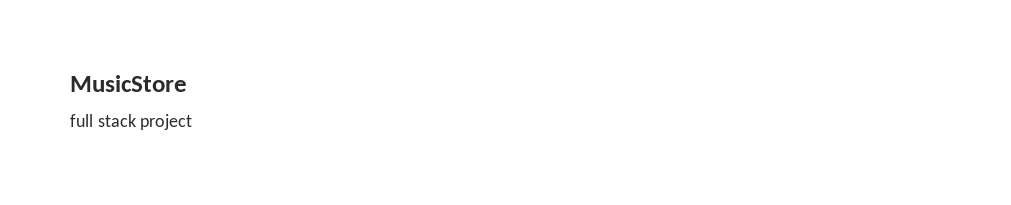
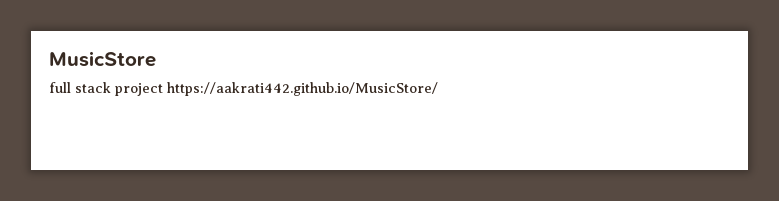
(193, 122) none -> [167,82,438,96] https://aakrati442.github.io/MusicStore/

